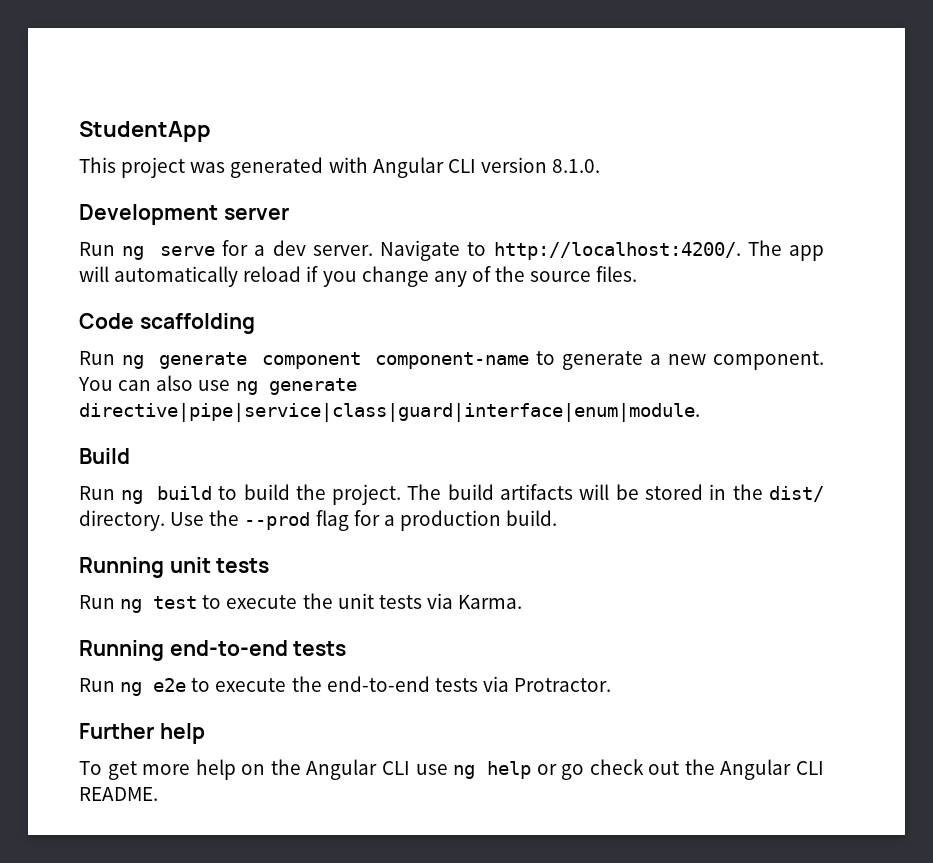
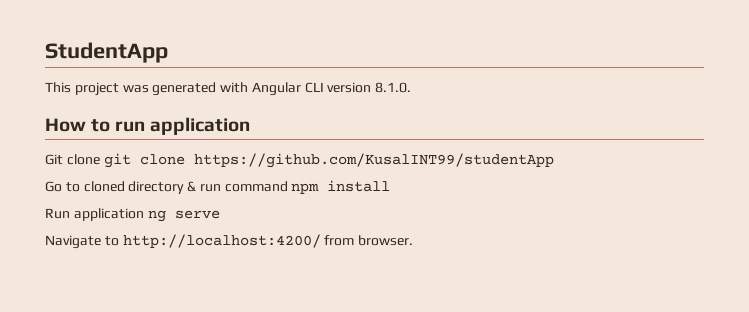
[79,204,289,225] [79,242,115,256] Development server // Run -> [45,117,251,135] [45,153,554,168] [45,180,391,194] [45,208,144,221] How to run application // Git clone git clone https://github.com/KusalINT99/studentApp // Go to cloned directory & run command npm install // Run application
[222,240,824,261] [79,266,638,287] [79,313,255,334] [79,351,824,370] [78,375,357,395] [79,403,700,422] [79,448,130,464] [79,484,825,505] [79,510,558,531] [79,557,270,578] [79,593,523,613] [79,640,347,661] [79,676,612,696] [79,723,205,744] [79,759,824,780] [79,787,158,801] for a dev server. Navigate to http://localhost:4200/. The app will automatically reload if you change any of the source files. // Code scaffolding // Run ng generate component component-name to generate a new component. You can also use ng generate directive|pipe|service|class|guard|interface|enum|module. // Build // Run ng build to build the project. The build artifacts will be stored in the dist/ directory. Use the --prod flag for a production build. // Running unit tests // Run ng test to execute the unit tests via Karma. // Running end-to-end tests // Run ng e2e to execute the end-to-end tests via Protractor. // Further help // To get more help on the Angular CLI use ng help or go check out the Angular CLI README. -> [45,234,414,249] // Navigate to http://localhost:4200/ from browser.

